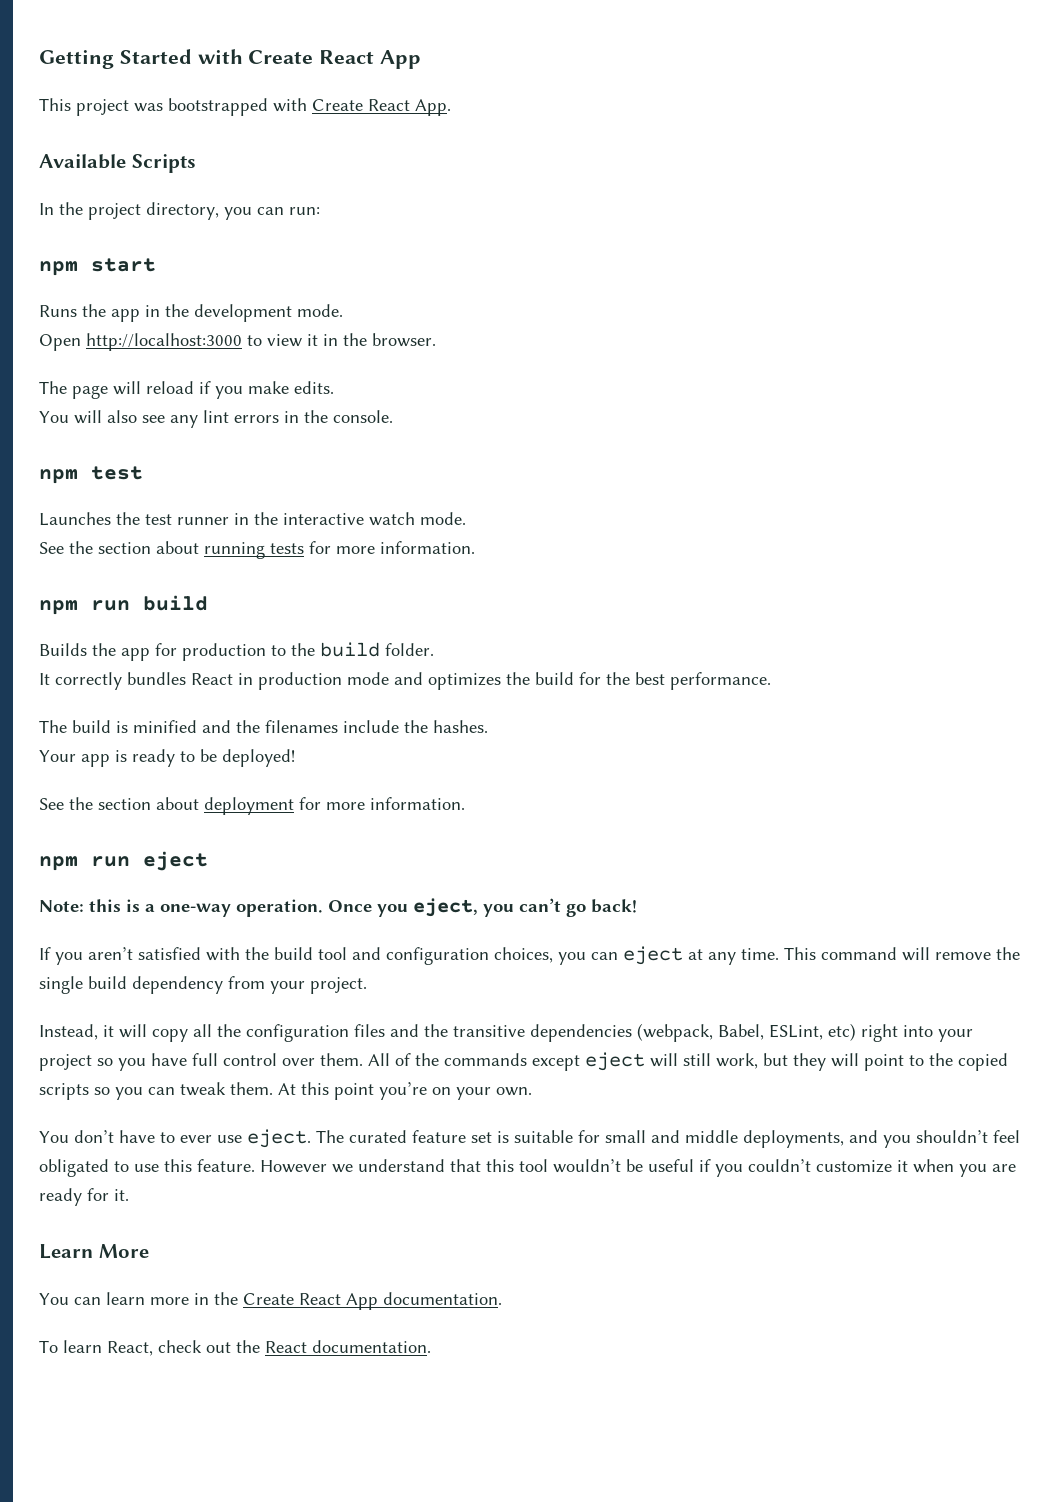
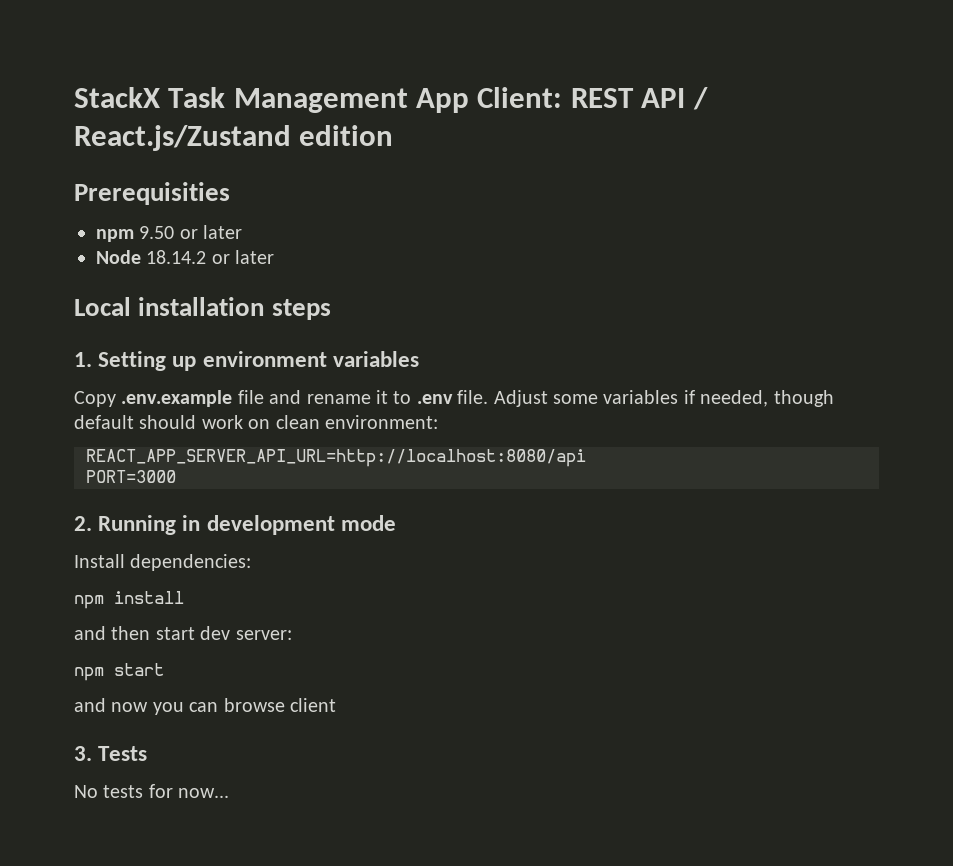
[39,49,422,69] [39,98,451,116] [39,154,196,173] [39,202,320,220] [39,258,156,276] [39,304,343,322] [39,333,436,351] [39,381,334,399] [39,410,393,428] [39,466,143,484] [39,512,466,526] [39,541,475,559] [39,595,208,615] [39,642,434,661] [39,672,771,690] [39,720,488,733] [39,749,295,767] [39,797,465,815] [39,851,208,871] [39,898,637,917] [39,946,1020,965] [39,976,367,994] [39,1023,973,1042] [39,1052,1008,1071] [39,1082,532,1100] [39,1129,1020,1148] [39,1159,1016,1177] [39,1188,129,1206] [39,1244,149,1259] [39,1292,502,1310] [39,1340,431,1356] Getting Started with Create React App // This project was bootstrapped with Create React App. // Available Scripts // In the project directory, you can run: // npm start // Runs the app in the development mode. // Open http://localhost:3000 to view it in the browser. // The page will reload if you make edits. // You will also see any lint errors in the console. // npm test // Launches the test runner in the interactive watch mode. // See the section about running tests for more information. // npm run build // Builds the app for production to the build folder. // It correctly bundles React in production mode and optimizes the build for the best performance. // The build is minified and the filenames include the hashes. // Your app is ready to be deployed! // See the section about deployment for more information. // npm run eject // Note: this is a one-way operation. Once you eject, you can’t go back! // If you aren’t satisfied with the build tool and configuration choices, you can eject at any time. This command will remove the single build dependency from your project. // Instead, it will copy all the configuration files and the transitive dependencies (webpack, Babel, ESLint, etc) right into your project so you have full control over them. All of the commands except eject will still work, but they will point to the copied scripts so you can tweak them. At this point you’re on your own. // You don’t have to ever use eject. The curated feature set is suitable for small and middle deployments, and you shouldn’t feel obligated to use this feature. However we understand that this tool wouldn’t be useful if you couldn’t customize it when you are ready for it. // Learn More // You can learn more in the Create React App documentation. // To learn React, check out the React documentation. -> [74,87,708,113] [74,125,394,151] [74,182,230,205] [96,225,243,242] [96,250,275,264] [74,297,331,320] [74,351,419,371] [74,390,834,407] [74,415,438,429] [86,449,586,467] [86,470,176,483] [74,515,396,535] [74,554,252,571] [74,591,184,609] [74,626,292,640] [74,663,164,681] [74,698,336,715] [74,746,148,761] [74,784,230,798] StackX Task Management App Client: REST API / React.js/Zustand edition // Prerequisities // npm 9.50 or later // Node 18.14.2 or later // Local installation steps // 1. Setting up environment variables // Copy .env.example file and rename it to .env file. Adjust some variables if needed, though default should work on clean environment: // REACT_APP_SERVER_API_URL=http://localhost:8080/api // PORT=3000 // 2. Running in development mode // Install dependencies: // npm install // and then start dev server: // npm start // and now you can browse client // 3. Tests // No tests for now...

